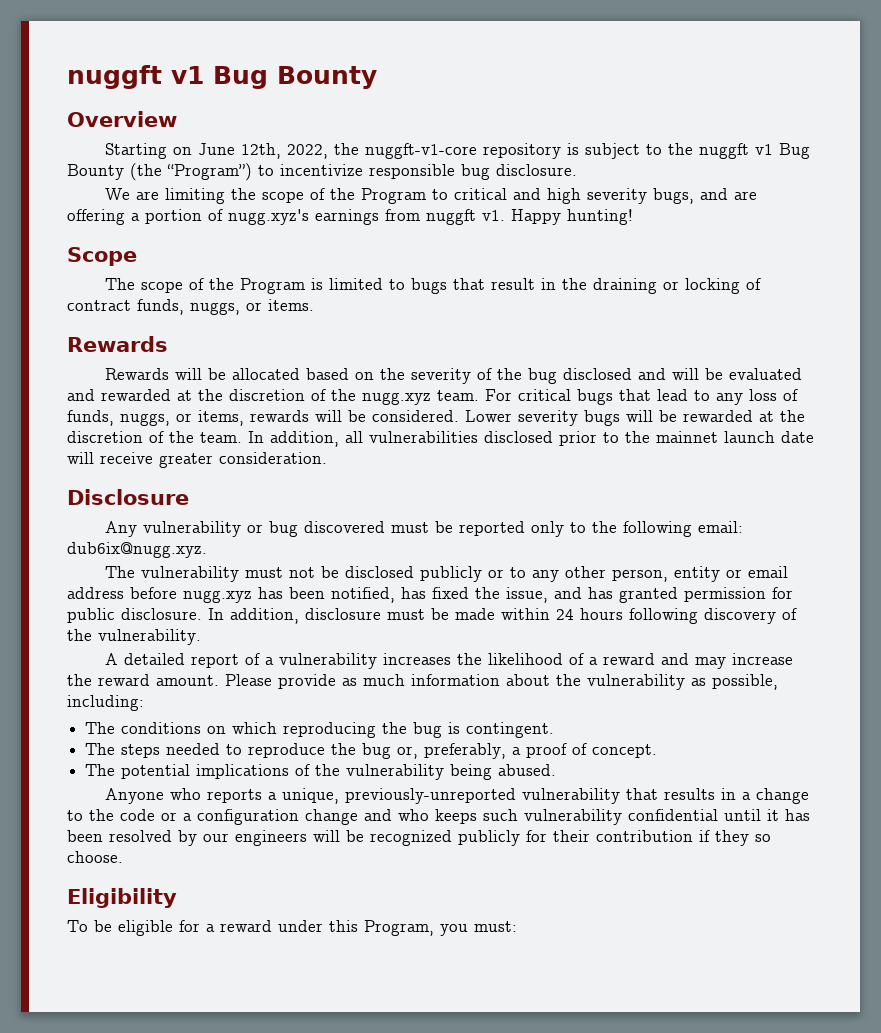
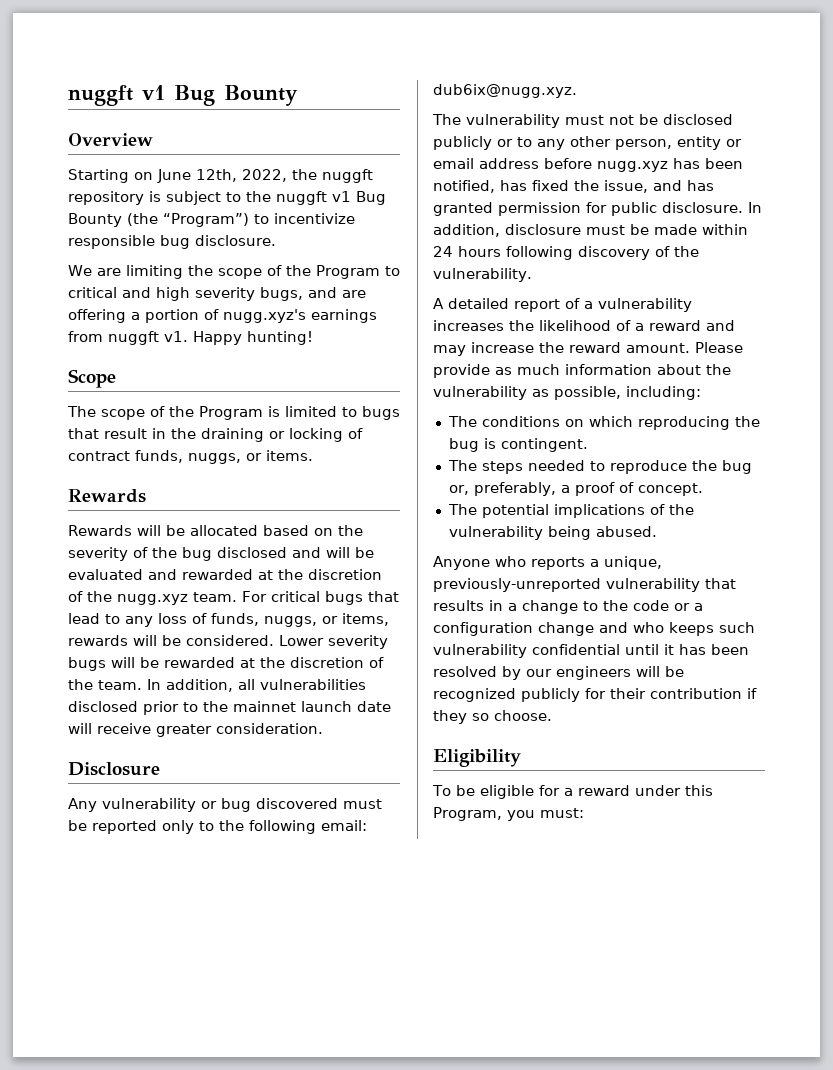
[364,143,477,159] nuggft-v1-core -> [322,169,373,183] nuggft

